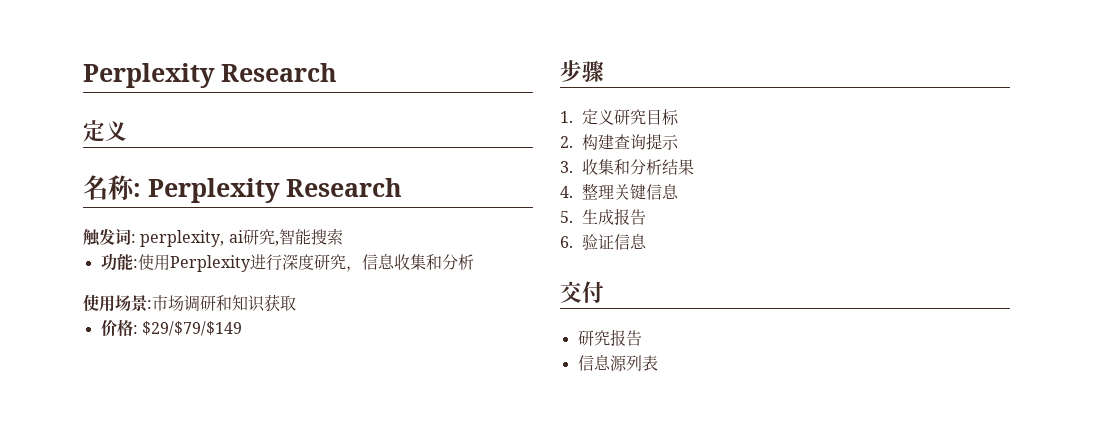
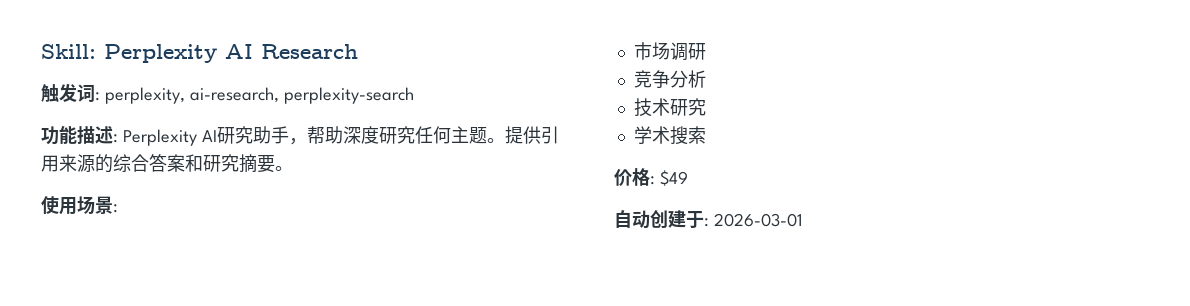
[83,63,337,88] [83,120,127,142] [83,175,280,203] Perplexity Research // 定义 // 名称: Perplexity -> [41,44,253,63] Skill: Perplexity AI
[228,228,343,246] [100,253,474,272] ai研究,智能搜索 // 功能:使用Perplexity进行深度研究，信息收集和分析 -> [189,87,414,104] [41,126,559,146] [41,154,293,173] ai-research, perplexity-search // 功能描述: Perplexity AI研究助手，帮助深度研究任何主题。提供引用来源的综合答案和研究摘要。
(152, 304) none -> (118, 208) //
[216,294,296,312] [100,319,242,337] [560,60,604,82] [560,109,680,126] [560,133,680,150] [560,159,695,175] [560,183,680,200] [560,208,647,225] [560,234,648,250] [560,281,604,303] [577,329,642,346] [577,355,658,371] 和知识获取 // 价格: $29/$79/$149 // 步骤 // 1.定义研究目标 // 2.构建查询提示 // 3.收集和分析结果 // 4.整理关键信息 // 5.生成报告 // 6.验证信息 // 交付 // 研究报告 // 信息源列表 -> [633,70,706,88] [633,98,706,117] [633,126,706,145] [614,168,688,186] [614,210,802,229] // 竞争分析 // 技术研究 // 学术搜索 // 价格: $49 // 自动创建于: 2026-03-01

